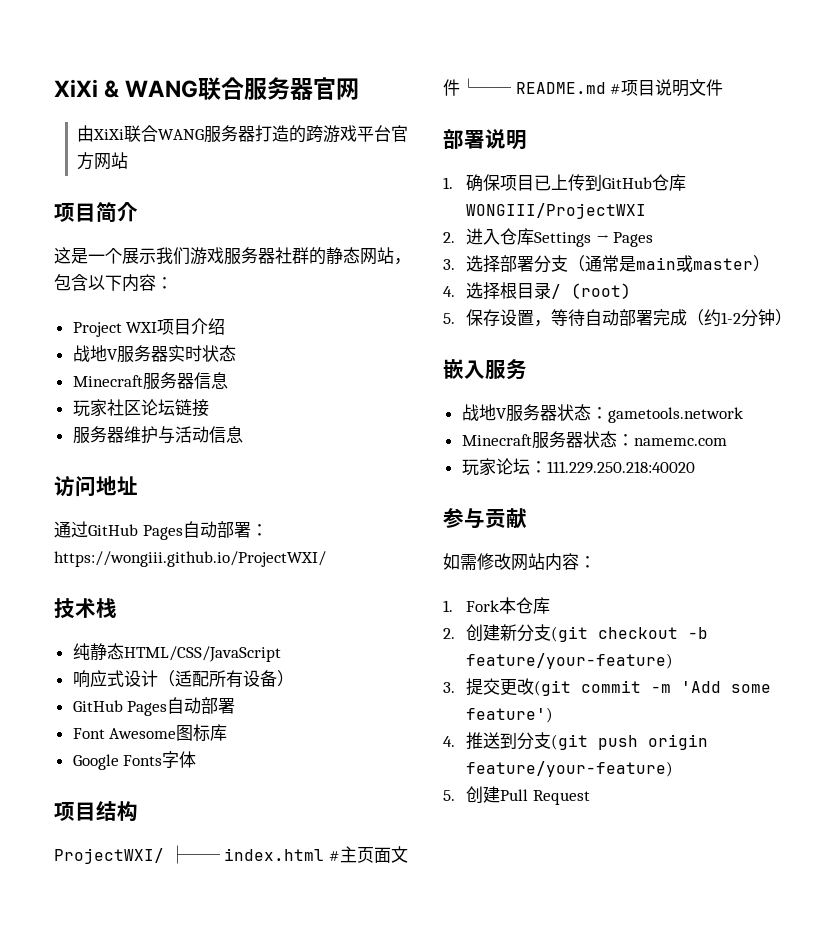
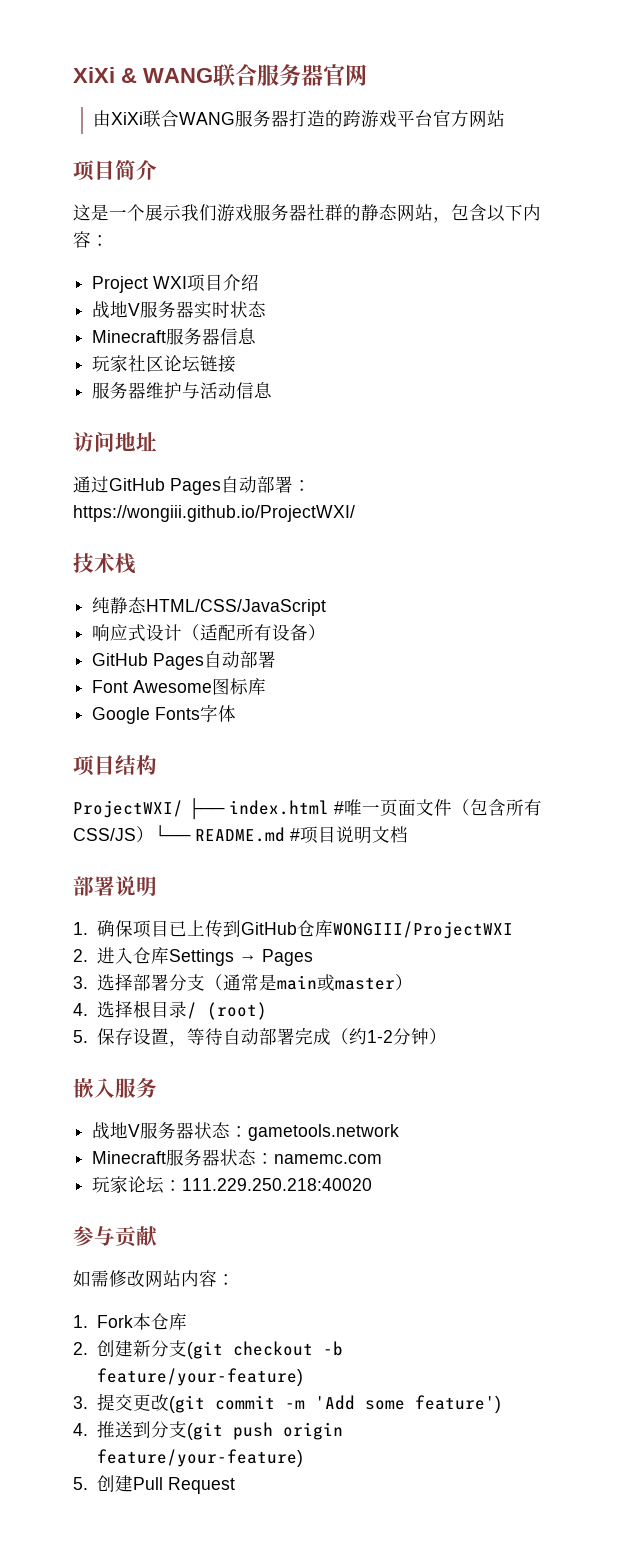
[339,846,357,863] 主 -> [344,799,380,816] 唯一
(460, 87) none -> [452,799,542,816] [73,826,154,843] （包含所有CSS/JS）
[706,79,724,96] 件 -> [390,826,408,843] 档

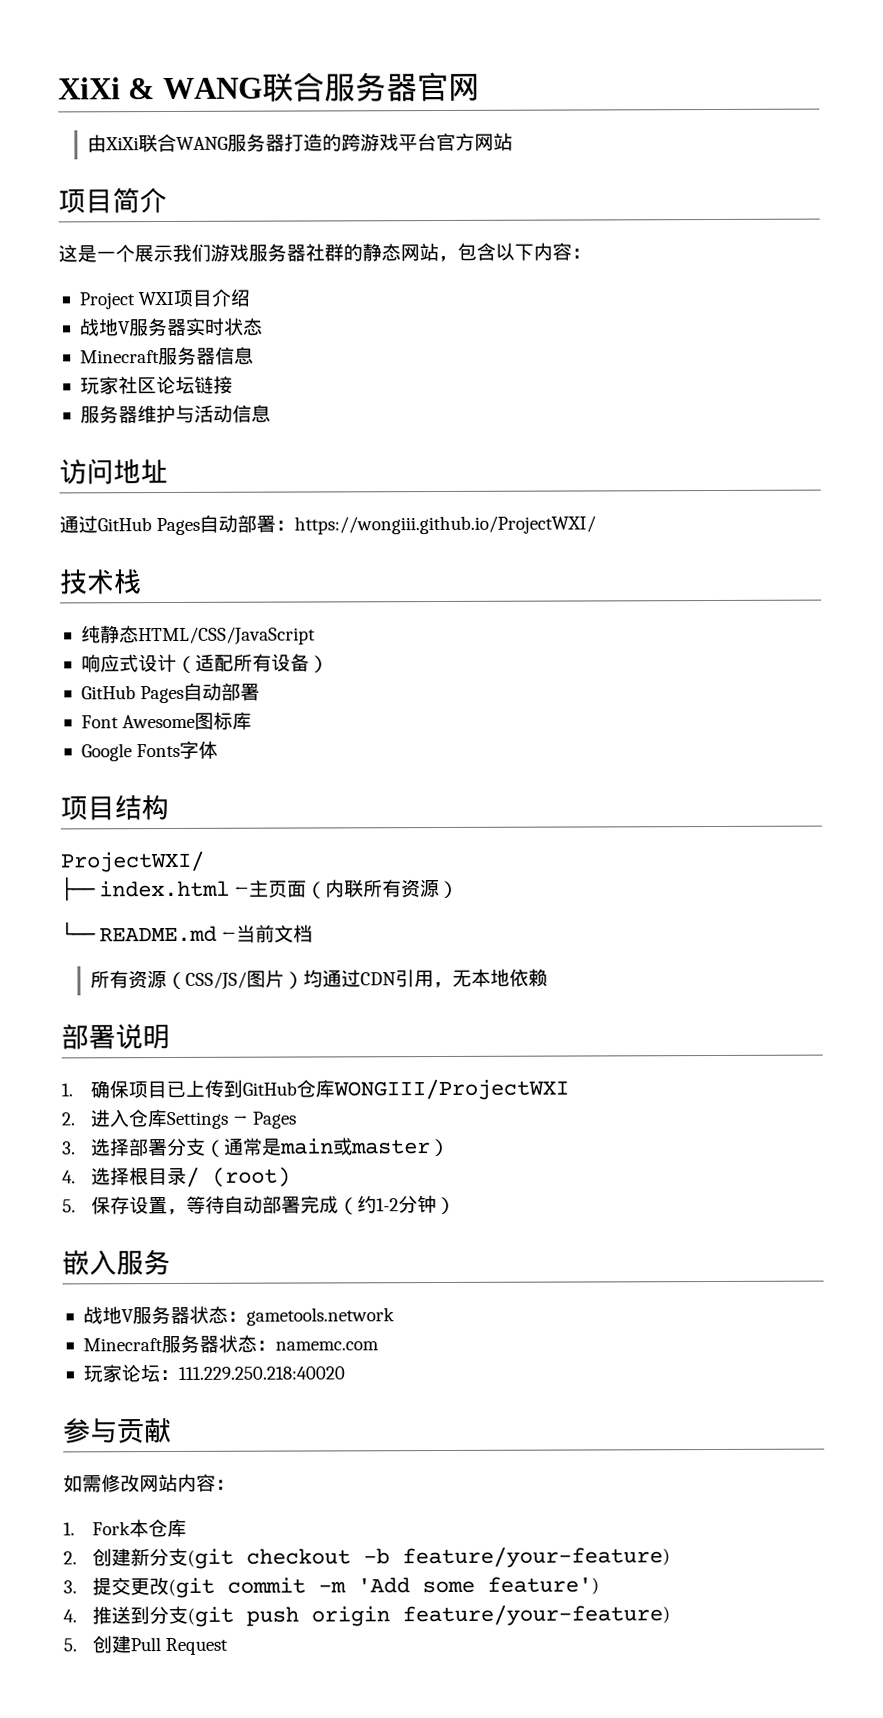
(183, 809) none -> (205, 861) //
[334,799,542,817] [73,826,154,843] #唯一页面文件（包含所有CSS/JS） -> [234,879,460,899] ←主页面（内联所有资源） //
[290,826,408,844] #项目说明文档 -> [221,924,314,943] [90,968,549,990] ←当前文档 // 所有资源（CSS/JS/图片）均通过CDN引用，无本地依赖

